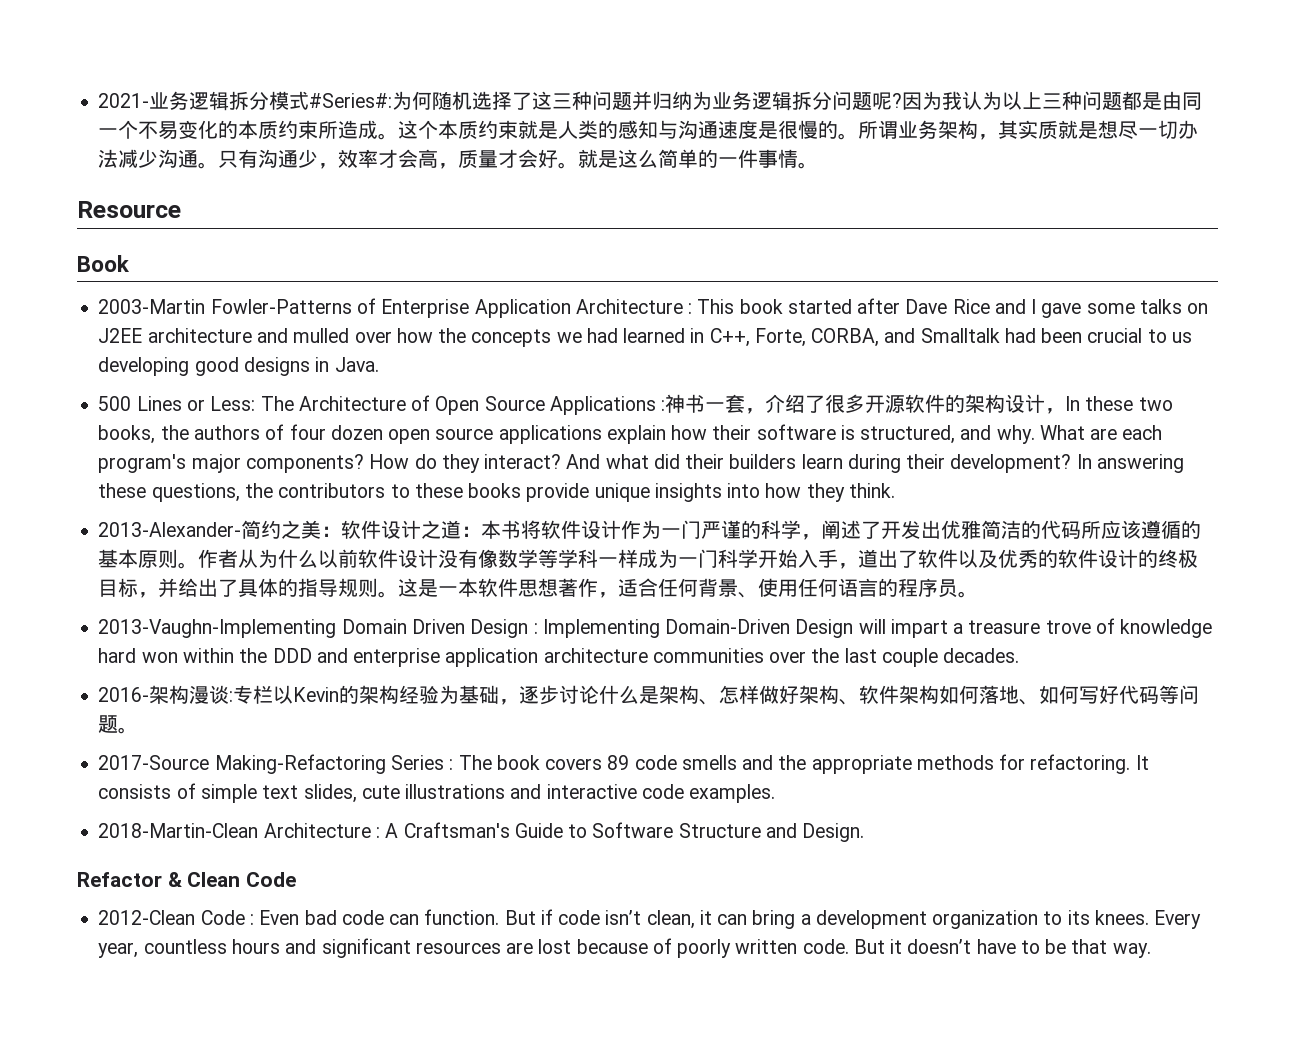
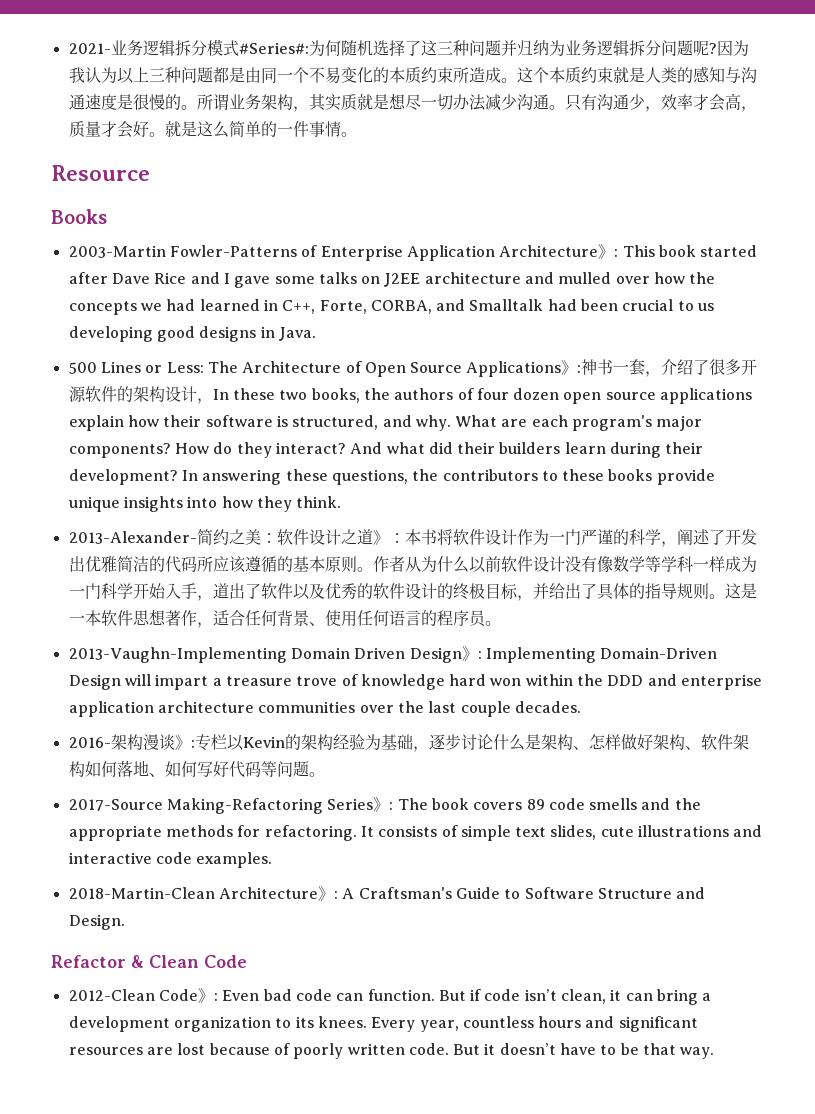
[77,255,130,272] Book -> [51,209,107,224] Books
(683, 306) none -> [598,244,615,259] 》
(656, 405) none -> [561,360,578,375] 》
(462, 529) none -> [372,530,389,545] 》
(529, 628) none -> [461,646,478,661] 》
(230, 694) none -> [174,735,191,750] 》
(444, 762) none -> [373,797,390,812] 》
(371, 830) none -> [317,886,334,901] 》
(245, 917) none -> [197,988,214,1003] 》

